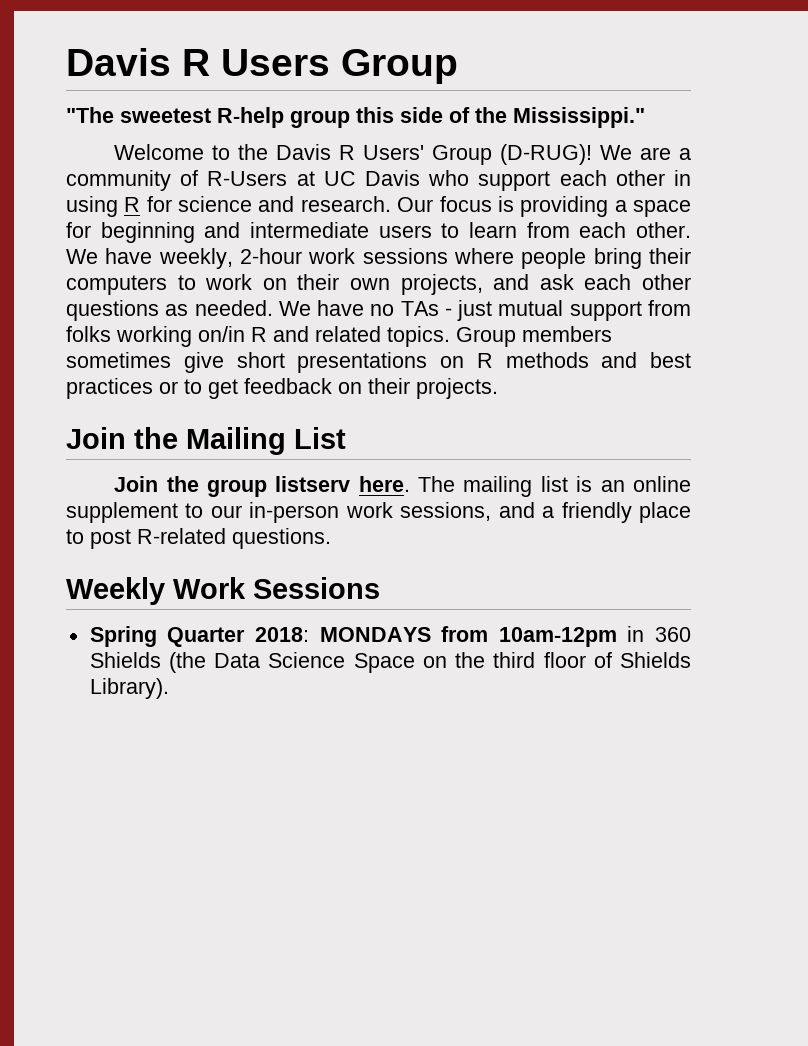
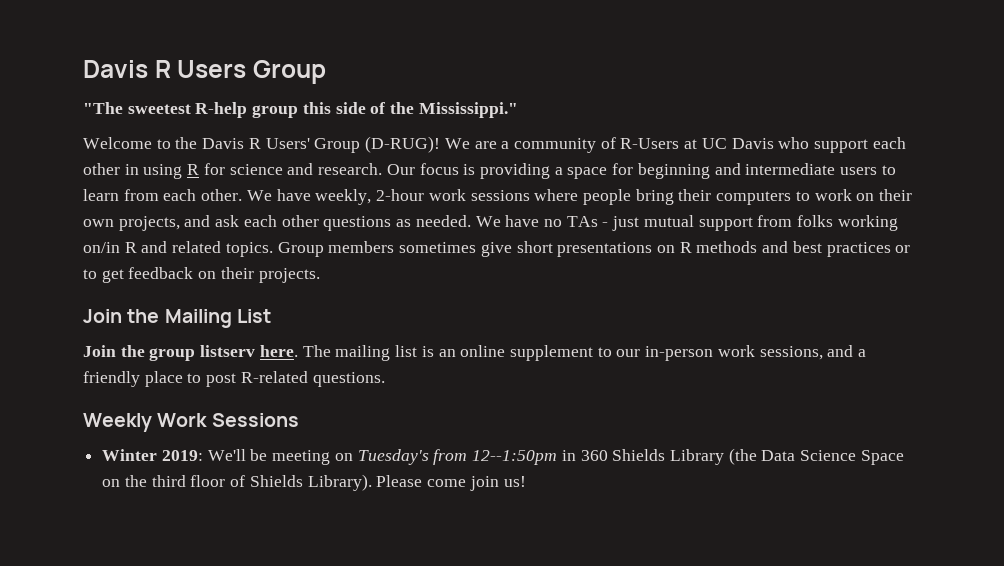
[89,626,617,647] Spring Quarter 2018: MONDAYS from 10am-12pm -> [102,449,558,465] Winter 2019: We'll be meeting on Tuesday's from 12--1:50pm
(161, 660) none -> [669,449,724,465] Library
(169, 688) none -> [376,475,526,491] Please come join us!

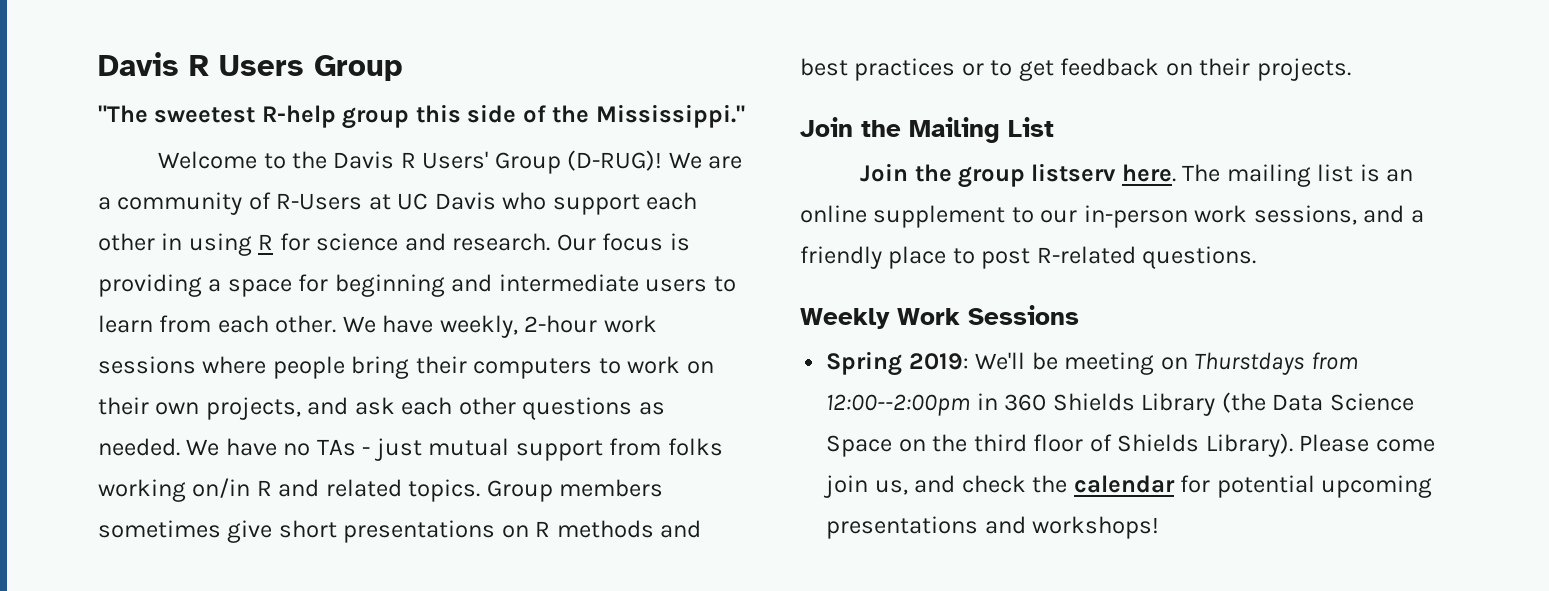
[102,449,158,461] Winter -> [826,351,903,376] Spring
[357,449,558,465] Tuesday's from 12--1:50pm -> [1194,352,1358,375] [826,394,971,416] Thurstdays from 12:00--2:00pm
[503,476,526,487] us! -> [874,475,1433,498] [826,516,1160,539] us, and check the calendar for potential upcoming presentations and workshops!

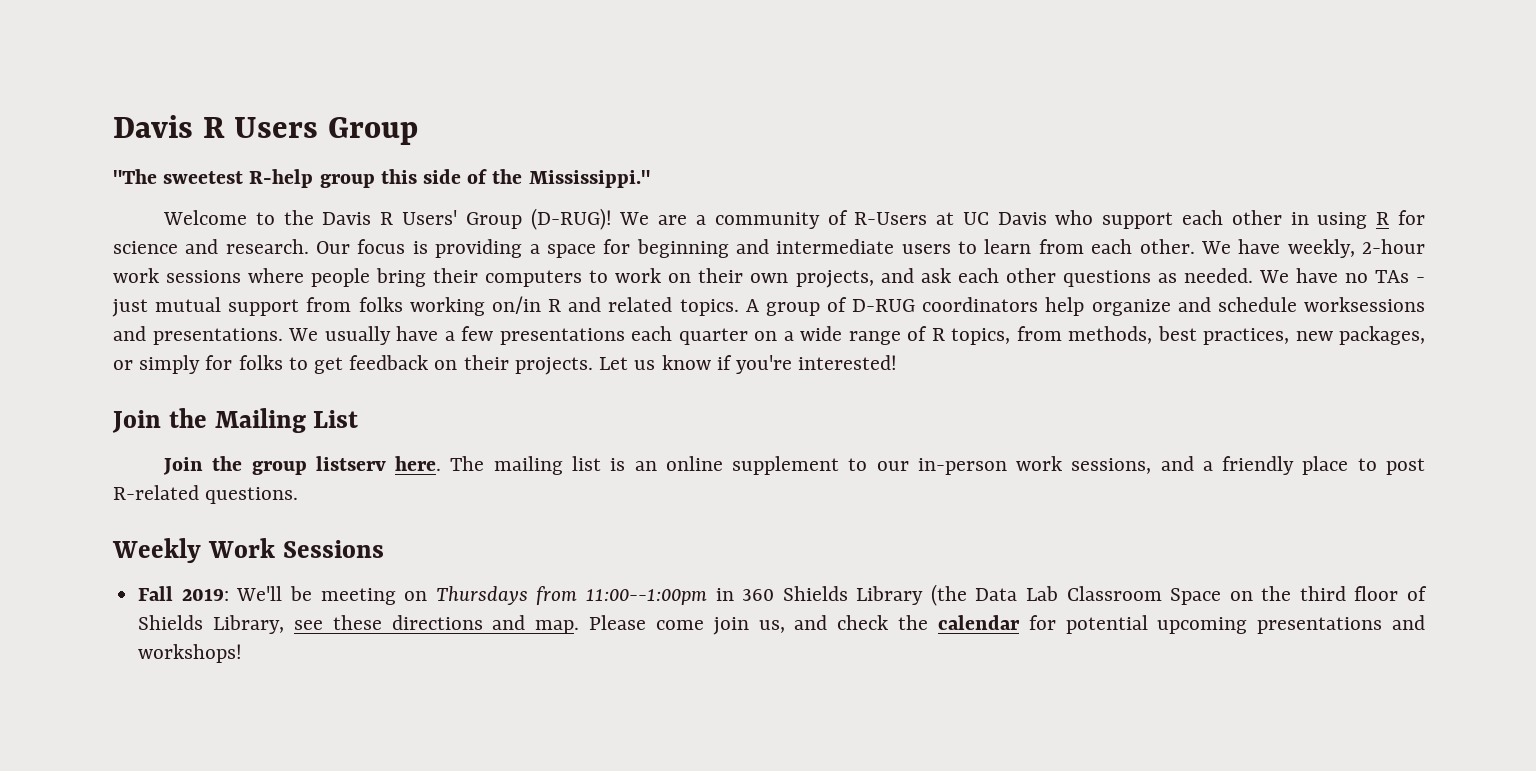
[486,479,664,502] [98,520,702,543] [800,58,984,81] Group members sometimes give short presentations on R methods and best practices or -> [745,297,1425,316] [113,326,1425,345] [113,355,283,374] A group of D-RUG coordinators help organize and schedule worksessions and presentations. We usually have a few presentations each quarter on a wide range of R topics, from methods, best practices, new packages, or simply for folks
(1351, 69) none -> [599,355,898,374] Let us know if you're interested!
[826,351,903,376] Spring -> [138,586,174,601] Fall
[1194,352,1358,375] [826,394,971,416] Thurstdays from 12:00--2:00pm -> [435,586,707,605] Thursdays from 11:00--1:00pm
[1329,393,1414,411] Science -> [1025,586,1162,601] Lab Classroom
[1205,433,1293,457] Library). -> [213,615,580,634] Library, see these directions and map.

